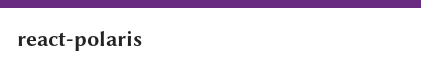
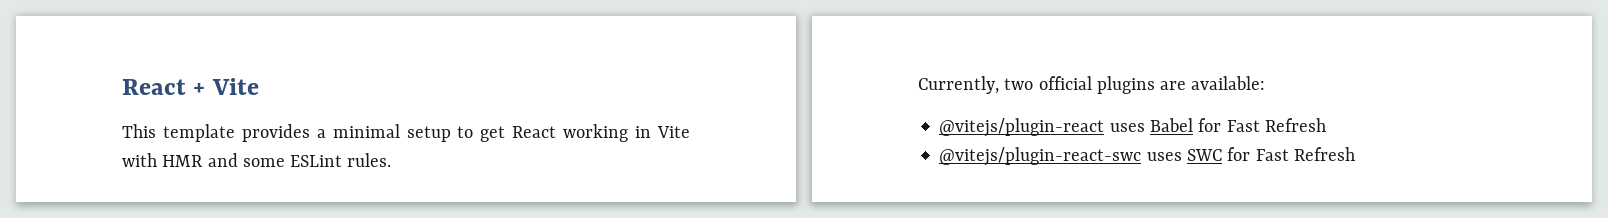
[17,30,142,51] react-polaris -> [122,78,259,95] [122,124,691,142] [122,153,392,167] [918,76,1266,94] [939,118,1326,137] [939,147,1355,166] React + Vite // This template provides a minimal setup to get React working in Vite with HMR and some ESLint rules. // Currently, two official plugins are available: // @vitejs/plugin-react uses Babel for Fast Refresh // @vitejs/plugin-react-swc uses SWC for Fast Refresh

